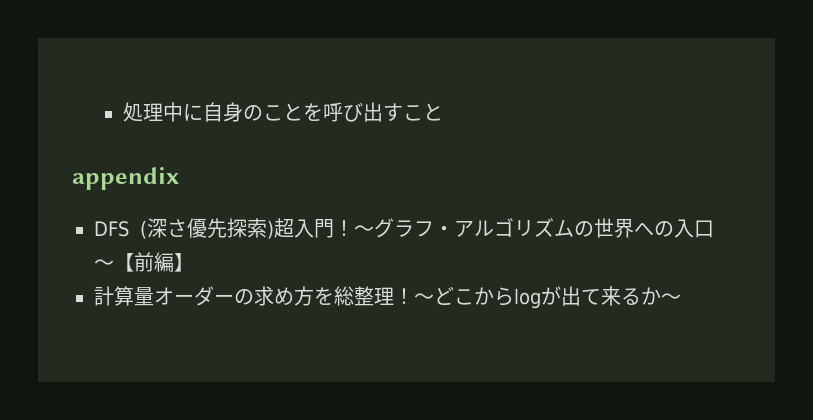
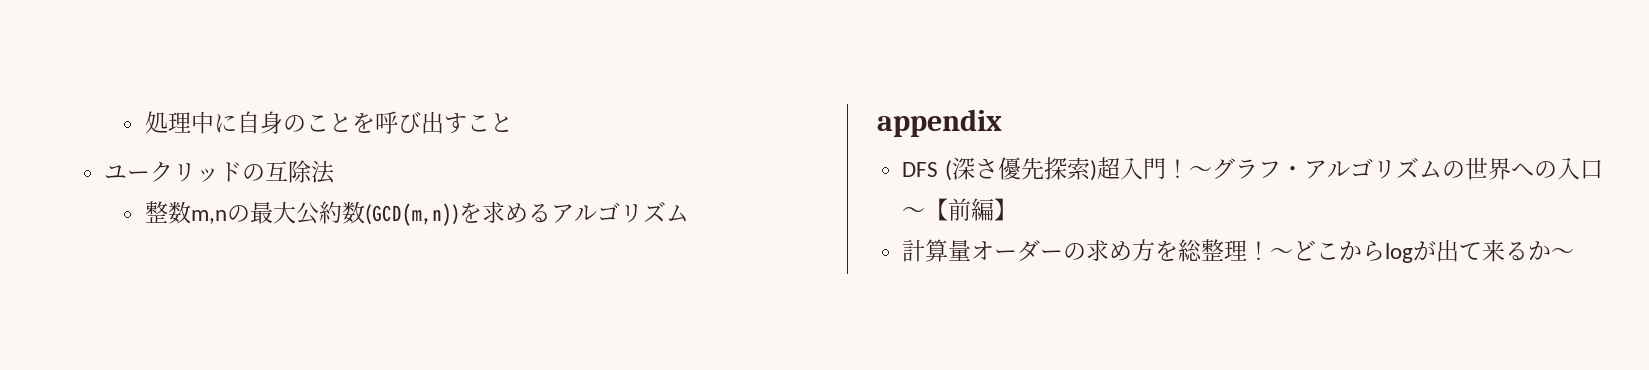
(444, 112) none -> [104,160,336,184] [145,201,690,226] // ユークリッドの互除法 // 整数m,nの最大公約数(GCD(m,n))を求めるアルゴリズム

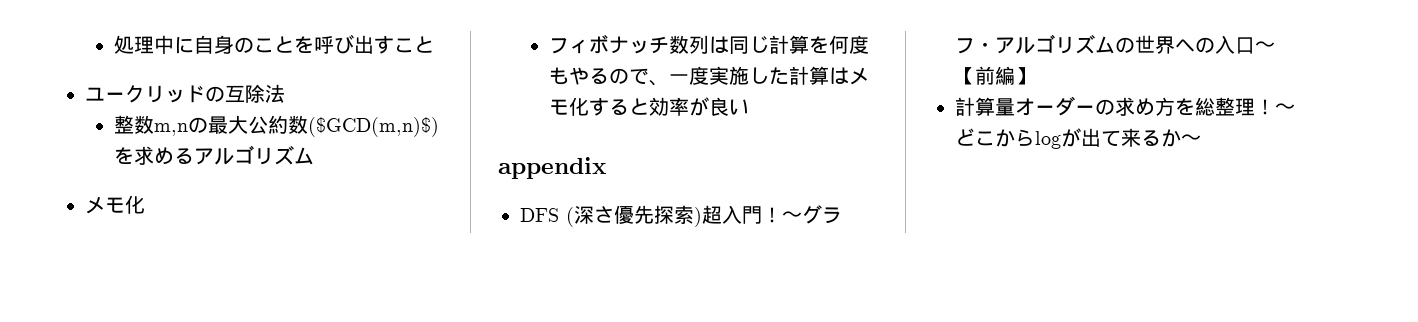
[365,203,460,226] (GCD(m,n)) -> [307,117,439,137] ($GCD(m,n)$)
(690, 213) none -> [85,195,145,214] [548,34,869,54] [548,66,869,86] [548,97,749,116] // メモ化 // フィボナッチ数列は同じ計算を何度もやるので、一度実施した計算はメモ化すると効率が良い

